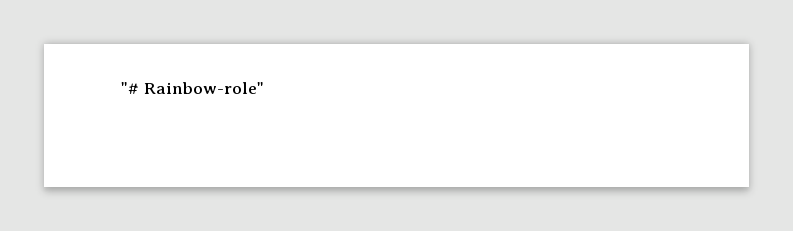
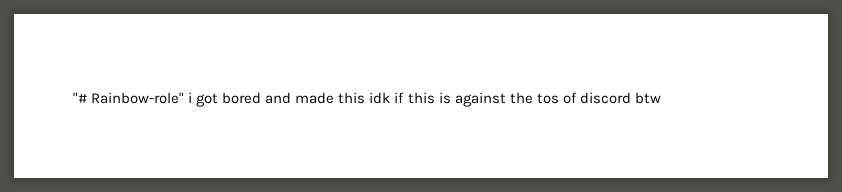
(264, 88) none -> [188,92,661,107] i got bored and made this idk if this is against the tos of discord btw

